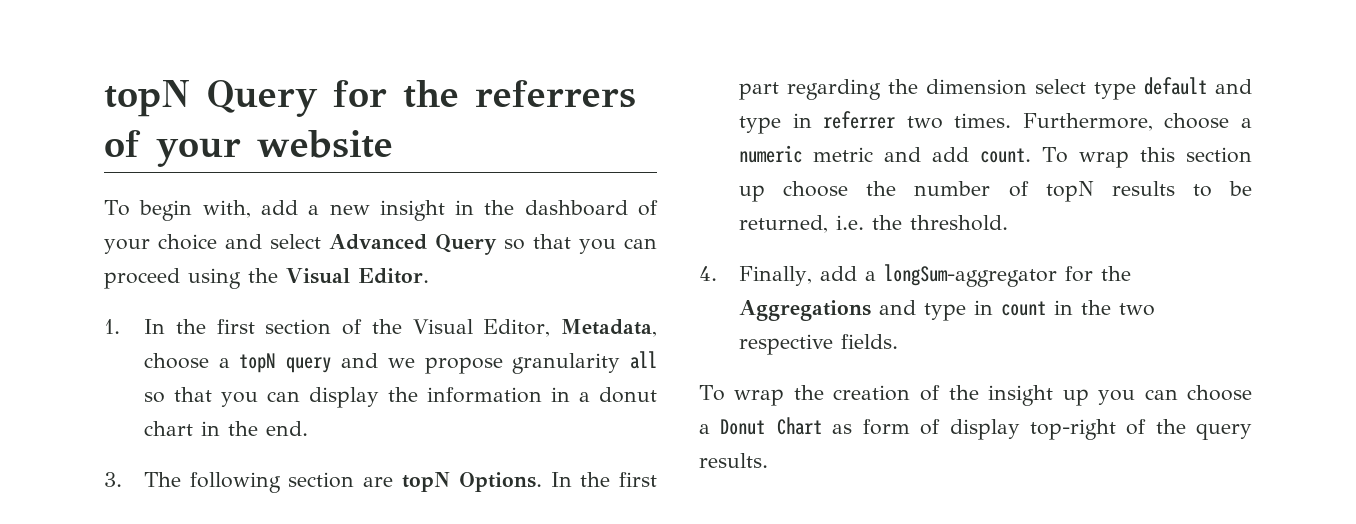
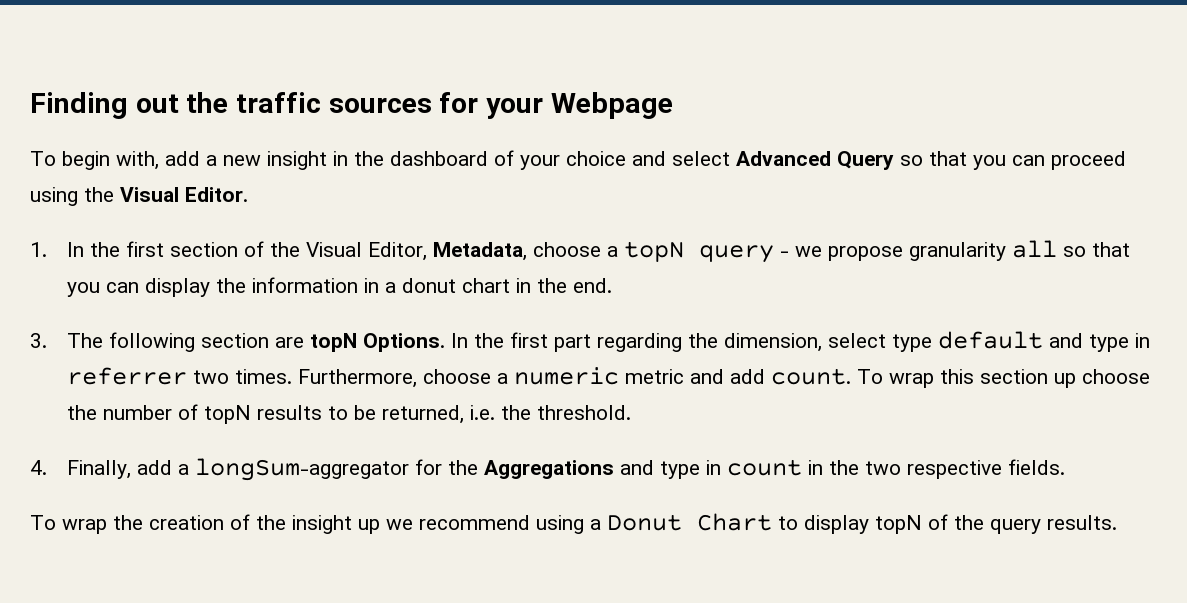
[104,80,636,117] [104,130,393,167] topN Query for the referrers of your website -> [30,92,673,119] Finding out the traffic sources for your Webpage
[341,353,379,368] and -> [779,251,789,257] -
[925,79,1027,95] dimension -> [723,333,822,352] dimension,
[1097,385,1252,405] [699,417,1116,440] you can choose a Donut Chart as form of display top-right -> [386,513,922,534] we recommend using a Donut Chart to display topN

